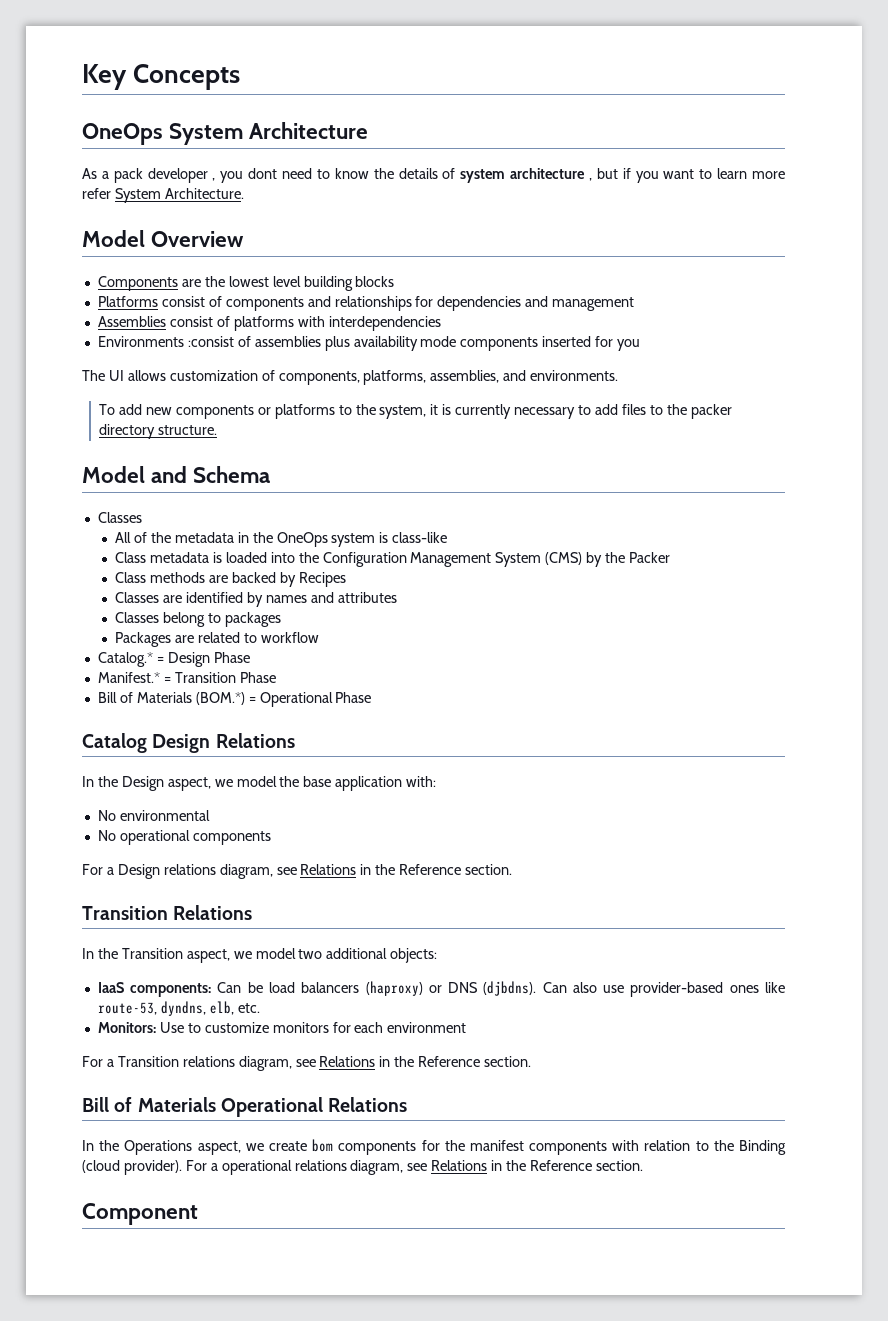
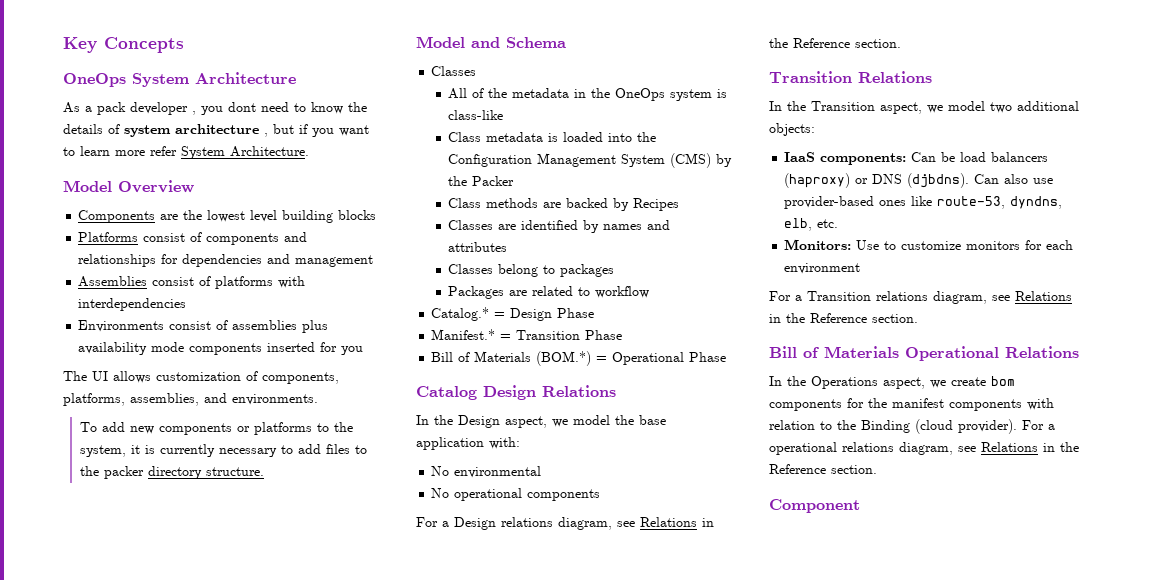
[187,336,234,347] :consist -> [169,321,212,330] consist

